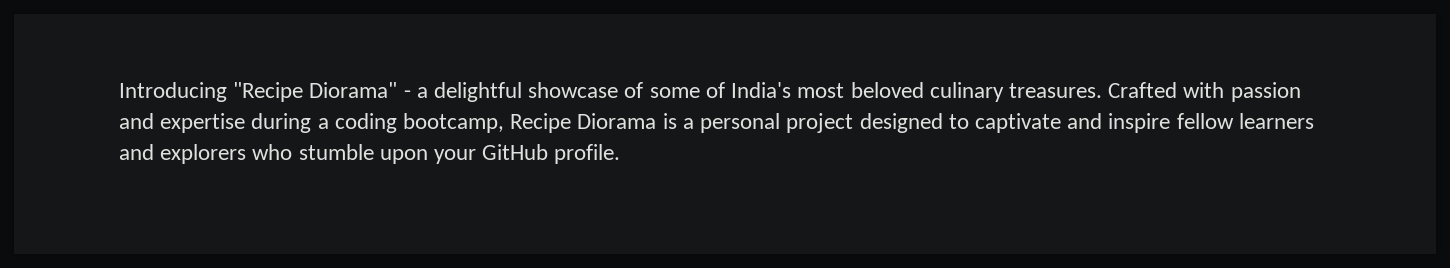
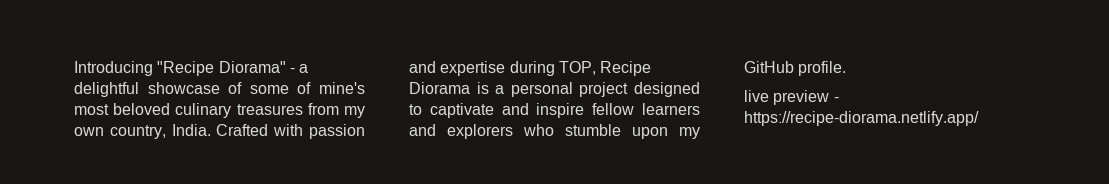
[731,82,792,98] India's -> [319,82,365,94] mine's
[1008,83,1102,98] treasures. -> [236,103,365,118] [74,124,211,139] treasures from my own country, India.
[317,113,505,133] a coding bootcamp, -> [558,61,596,75] TOP,
[434,149,477,164] your -> [679,127,700,139] my
(621, 154) none -> [744,90,839,105] [744,111,979,126] // live preview - https://recipe-diorama.netlify.app/

